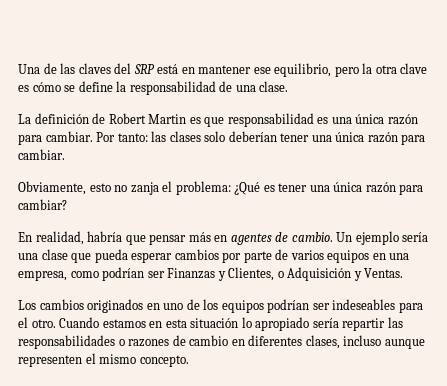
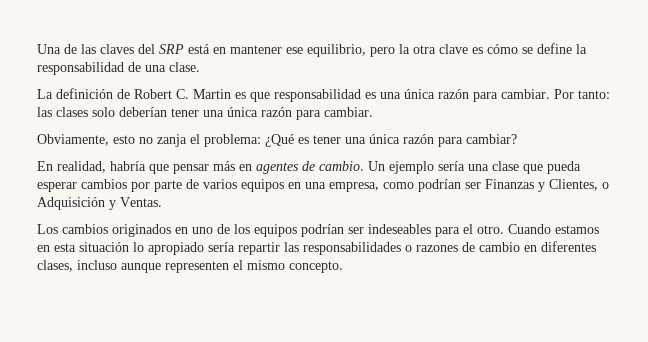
(146, 118) none -> [176,89,189,99] C.

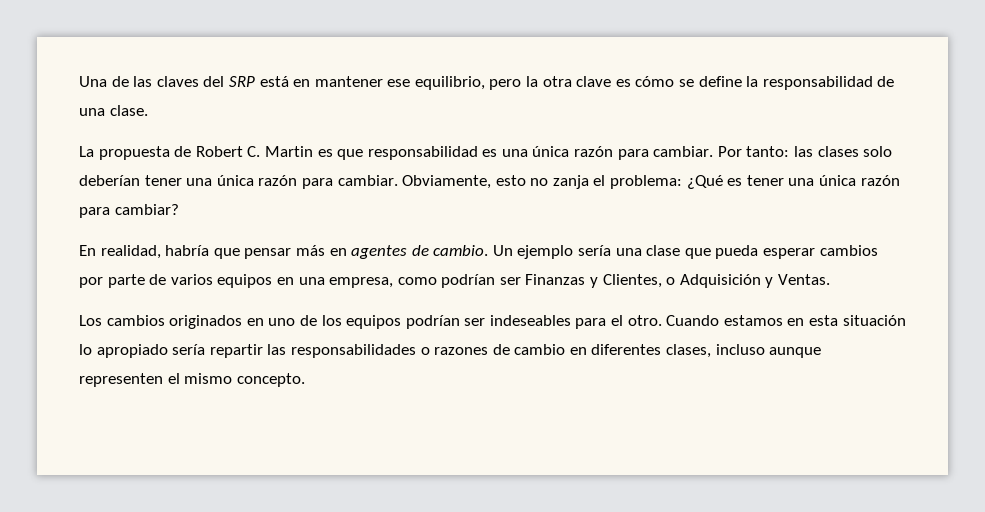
[56,88,113,99] definición -> [98,146,170,160] propuesta
(373, 112) // -> (398, 180) none

